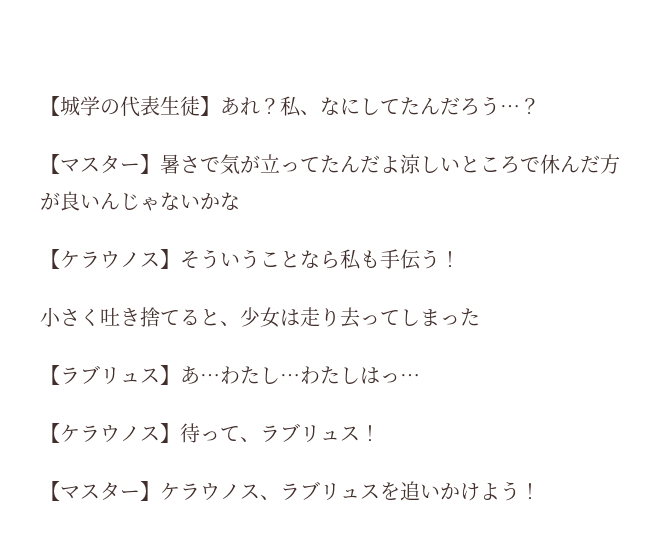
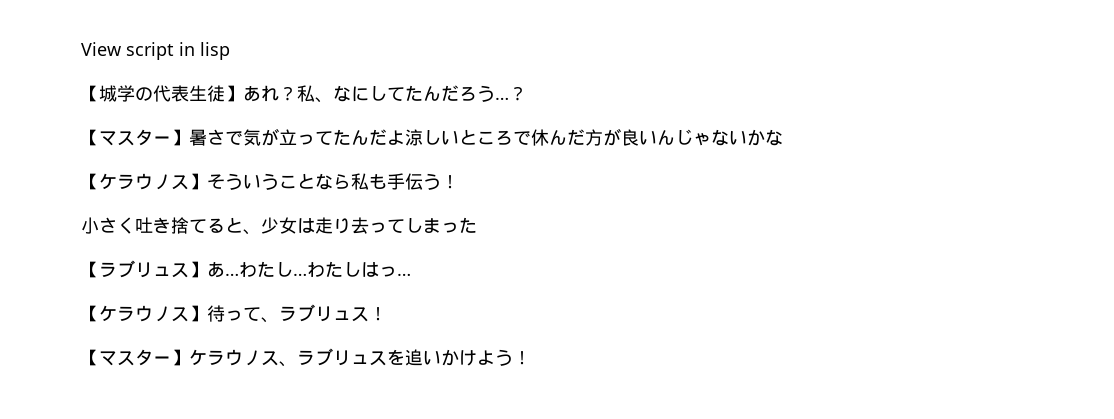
(40, 106) none -> [81,42,230,60] View script in lisp //

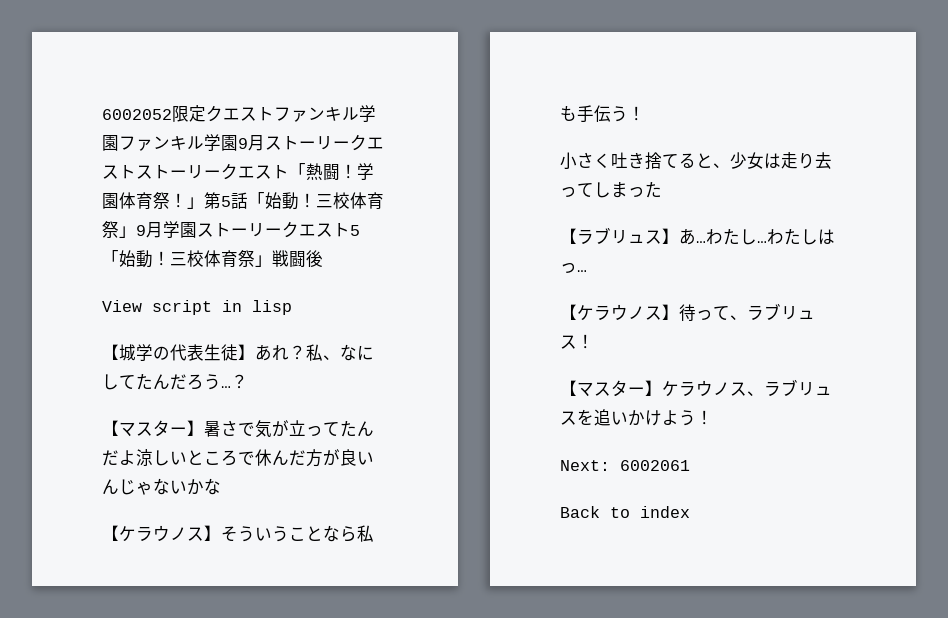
(81, 49) none -> [102,105,376,122] [102,134,384,151] [102,163,374,181] [102,192,384,210] [102,221,360,238] [102,250,323,268] 6002052限定クエストファンキル学園ファンキル学園9月ストーリークエストストーリークエスト「熱闘！学園体育祭！」第5話「始動！三校体育祭」9月学園ストーリークエスト5「始動！三校体育祭」戦闘後 //
(531, 358) none -> [560,460,690,471] [560,506,690,518] // Next: 6002061 // Back to index

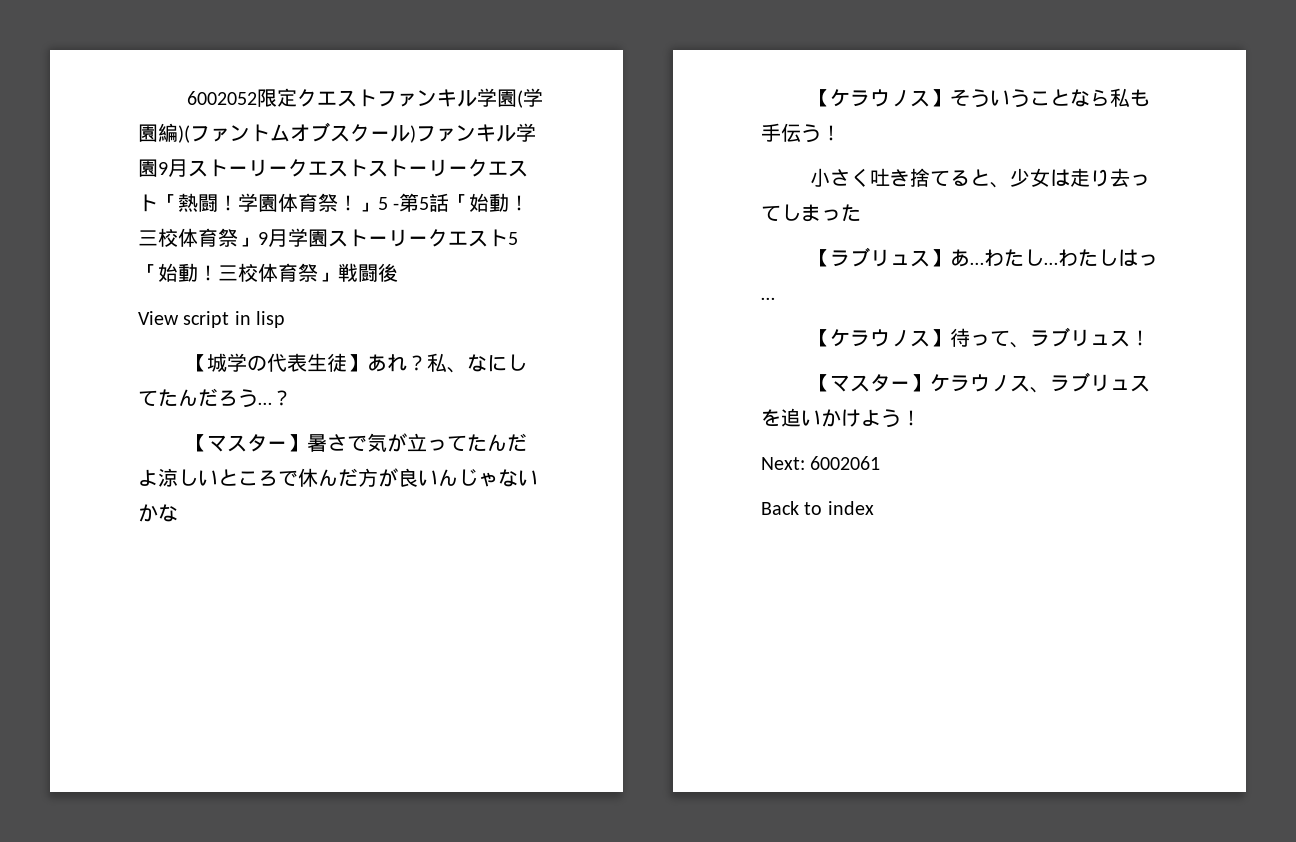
(119, 143) none -> [516,88,543,108] [138,122,416,143] (学園編)(ファントムオブスクール)
(204, 203) none -> [378,197,400,210] 5 -

